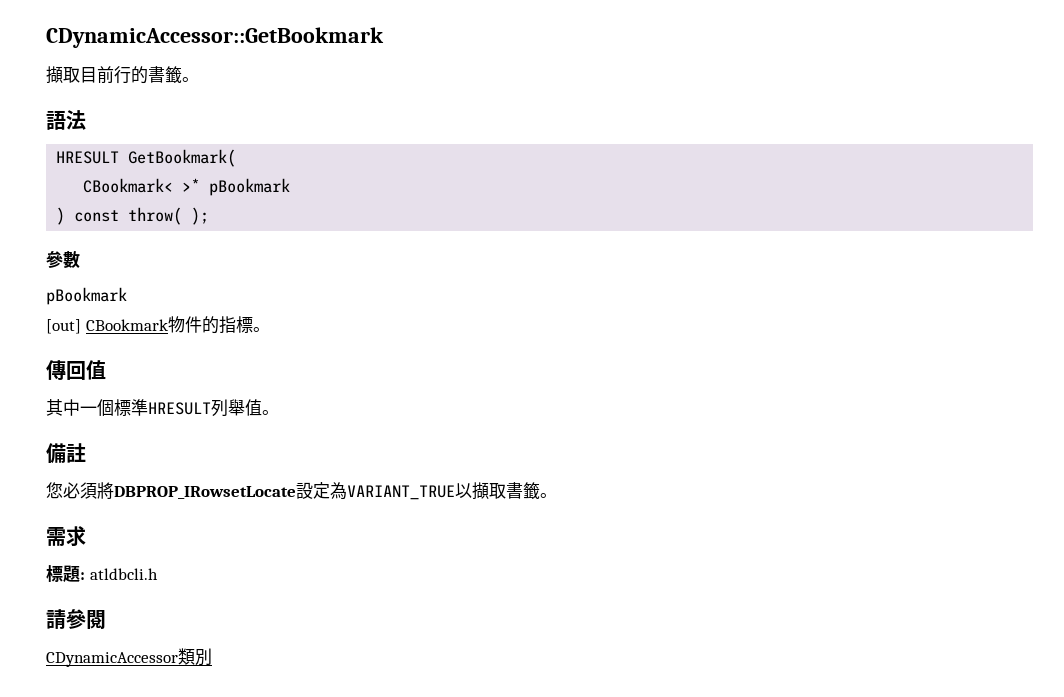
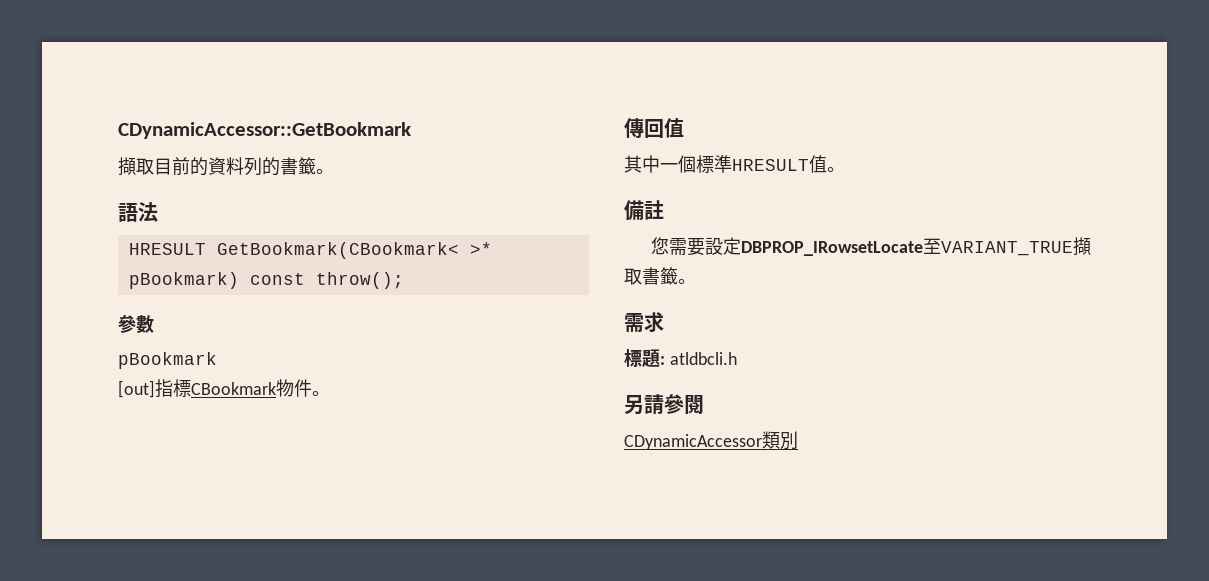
[114,66,131,84] 行 -> [190,157,262,176] 的資料列
[128,149,237,167] [83,178,291,196] [56,207,210,225] GetBookmark( // CBookmark< >* pBookmark // ) const throw( ); -> [216,242,492,259] [128,272,404,289] GetBookmark(CBookmark< >* pBookmark) const throw();
(81, 326) none -> [155,379,191,398] 指標
[201,316,253,334] 的指標 -> (312, 388) none
[211,399,245,417] 列舉 -> (809, 165) none
[63,482,472,500] 必須將DBPROP_IRowsetLocate設定為VARIANT_TRUE以 -> [668,237,1073,256] 需要設定DBPROP_IRowsetLocate至VARIANT_TRUE
(158, 574) none -> [624,395,644,415] 另

